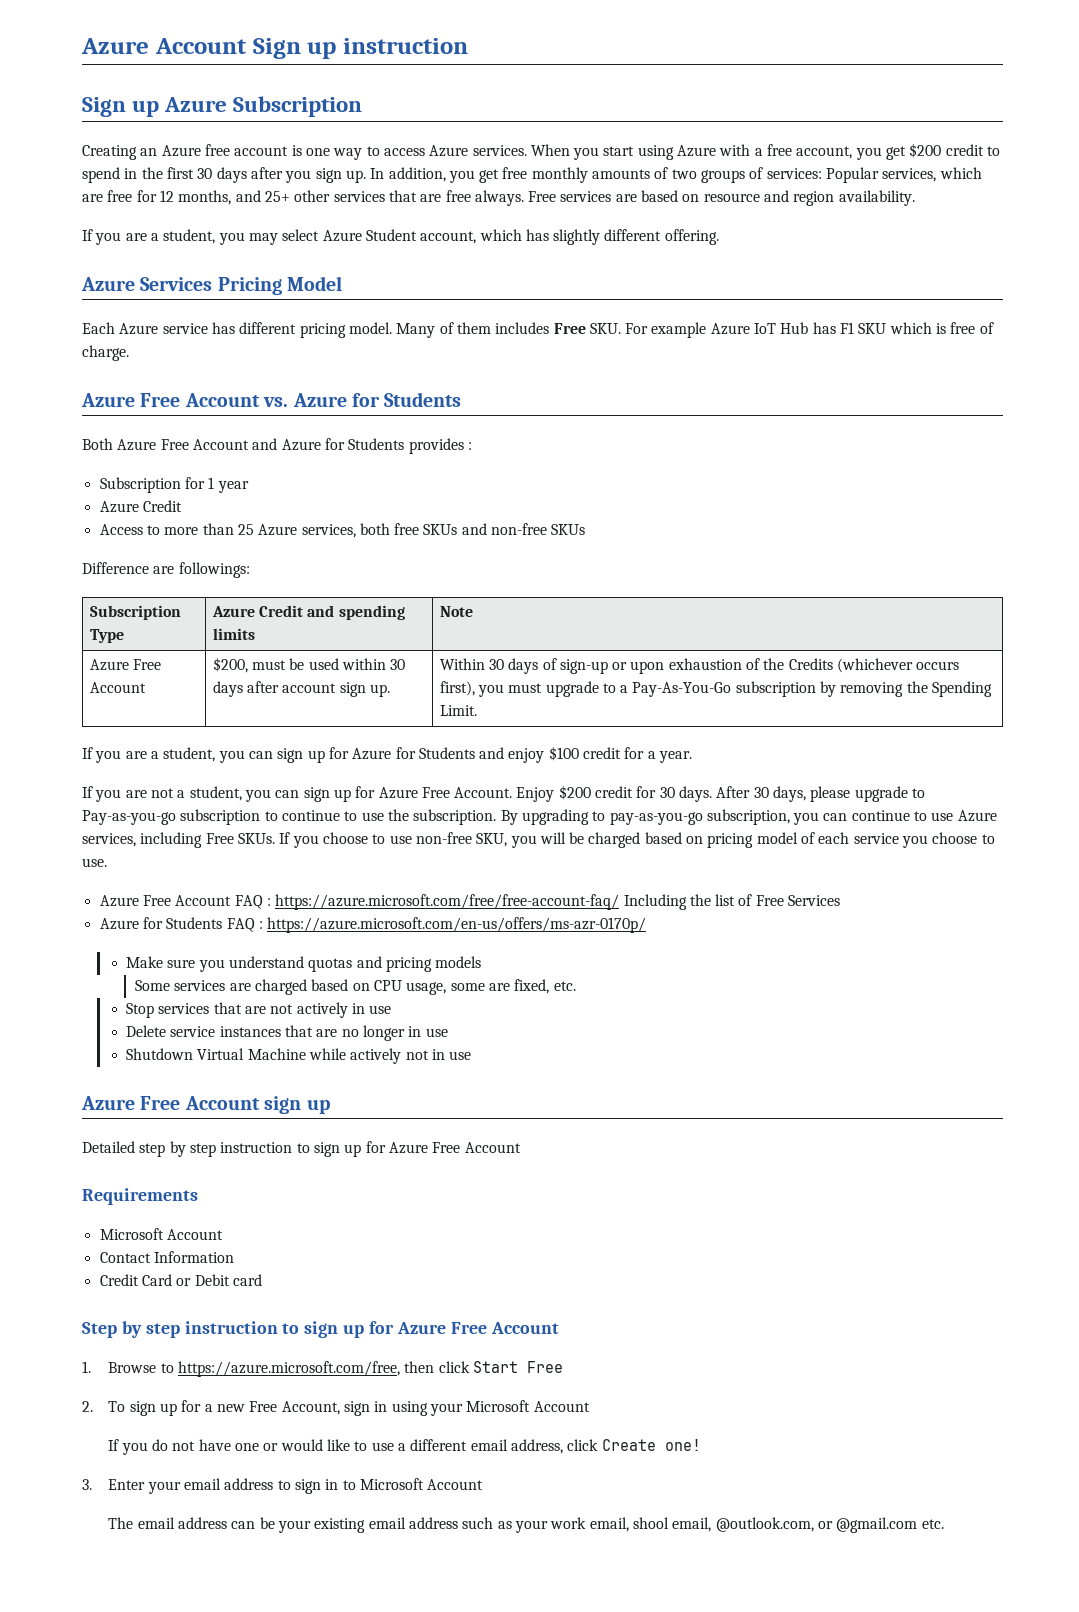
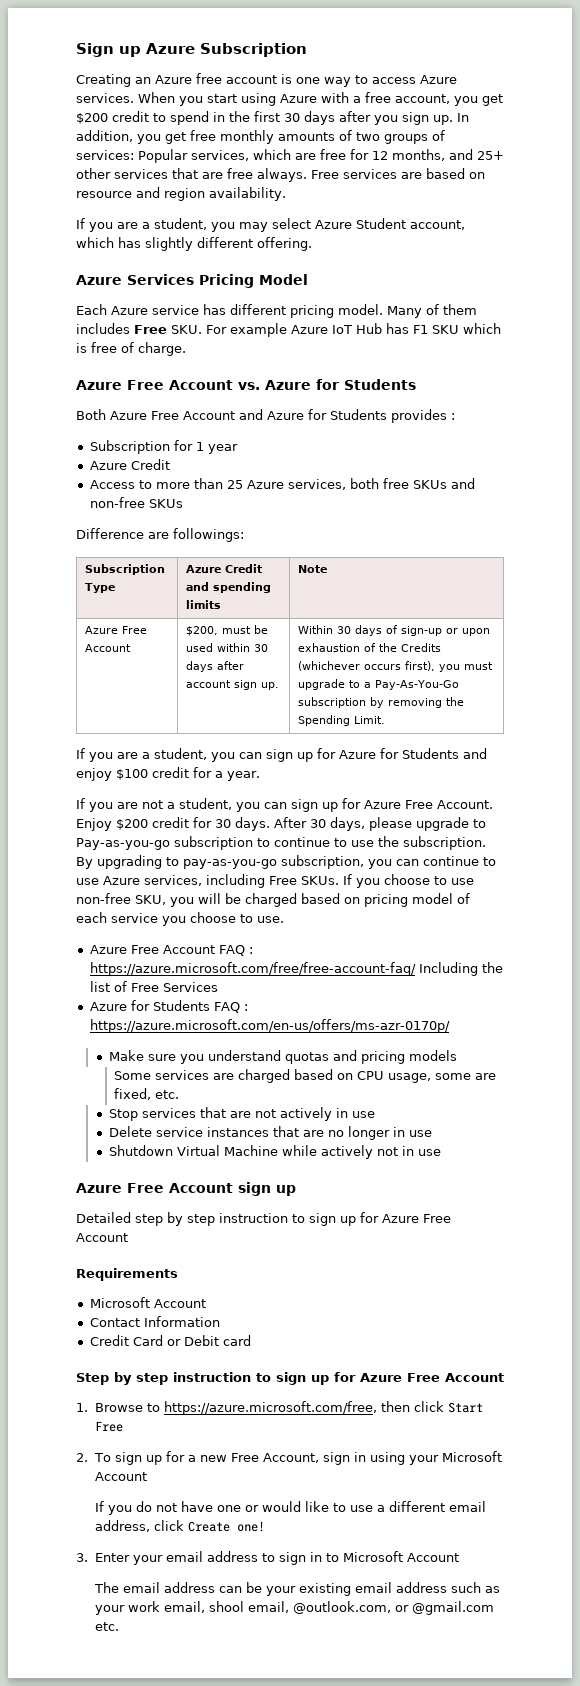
[81,38,468,59] Azure Account Sign up instruction // -> (76, 50) none

